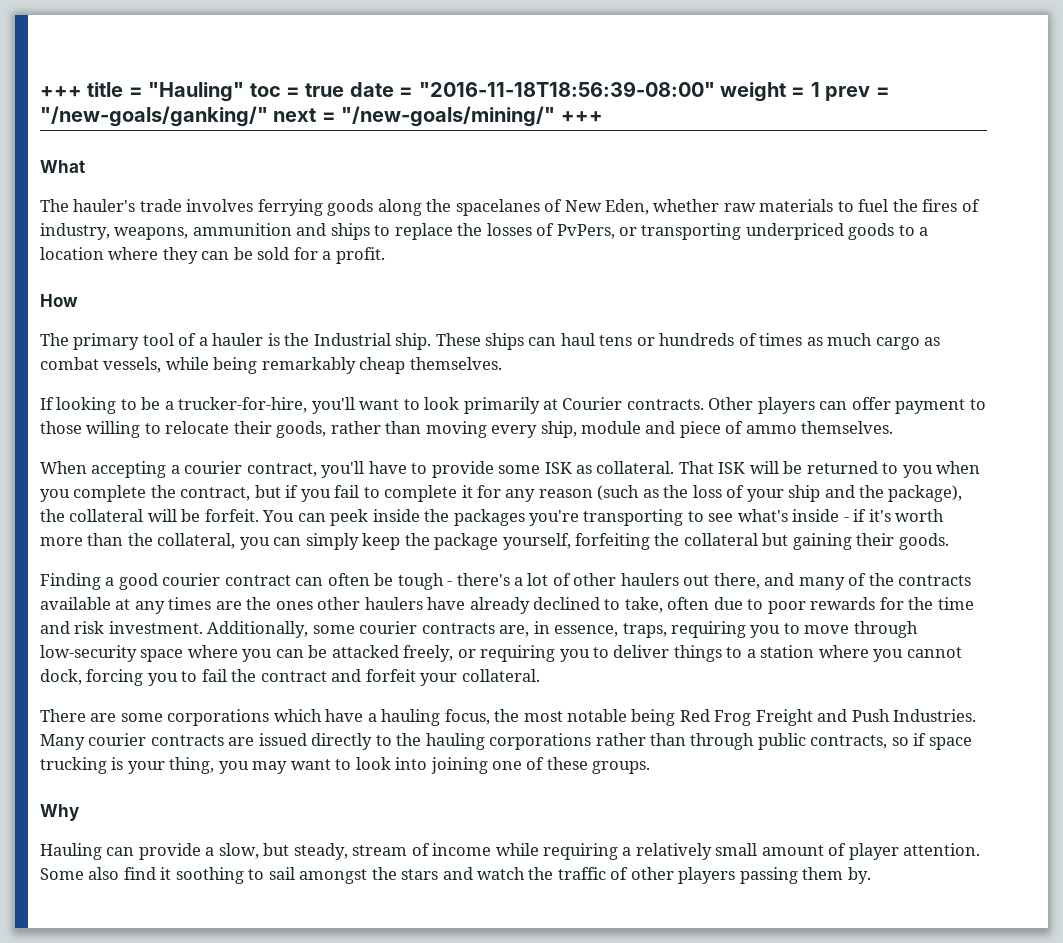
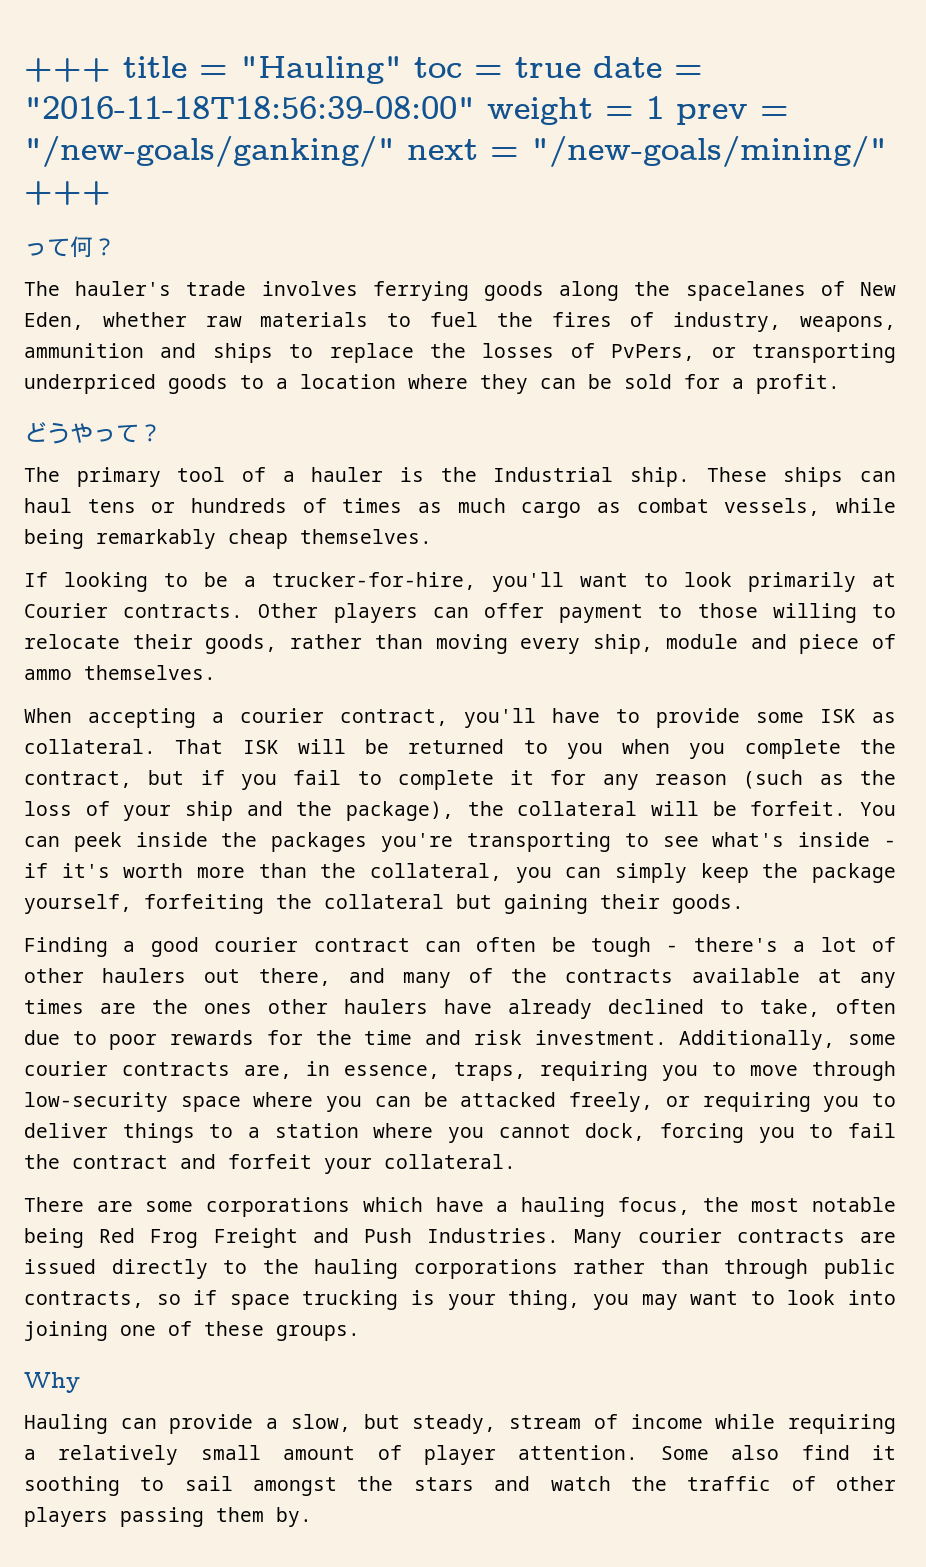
[40,160,85,173] What -> [24,236,116,258] って何？
[40,294,78,307] How -> [24,422,162,444] どうやって？

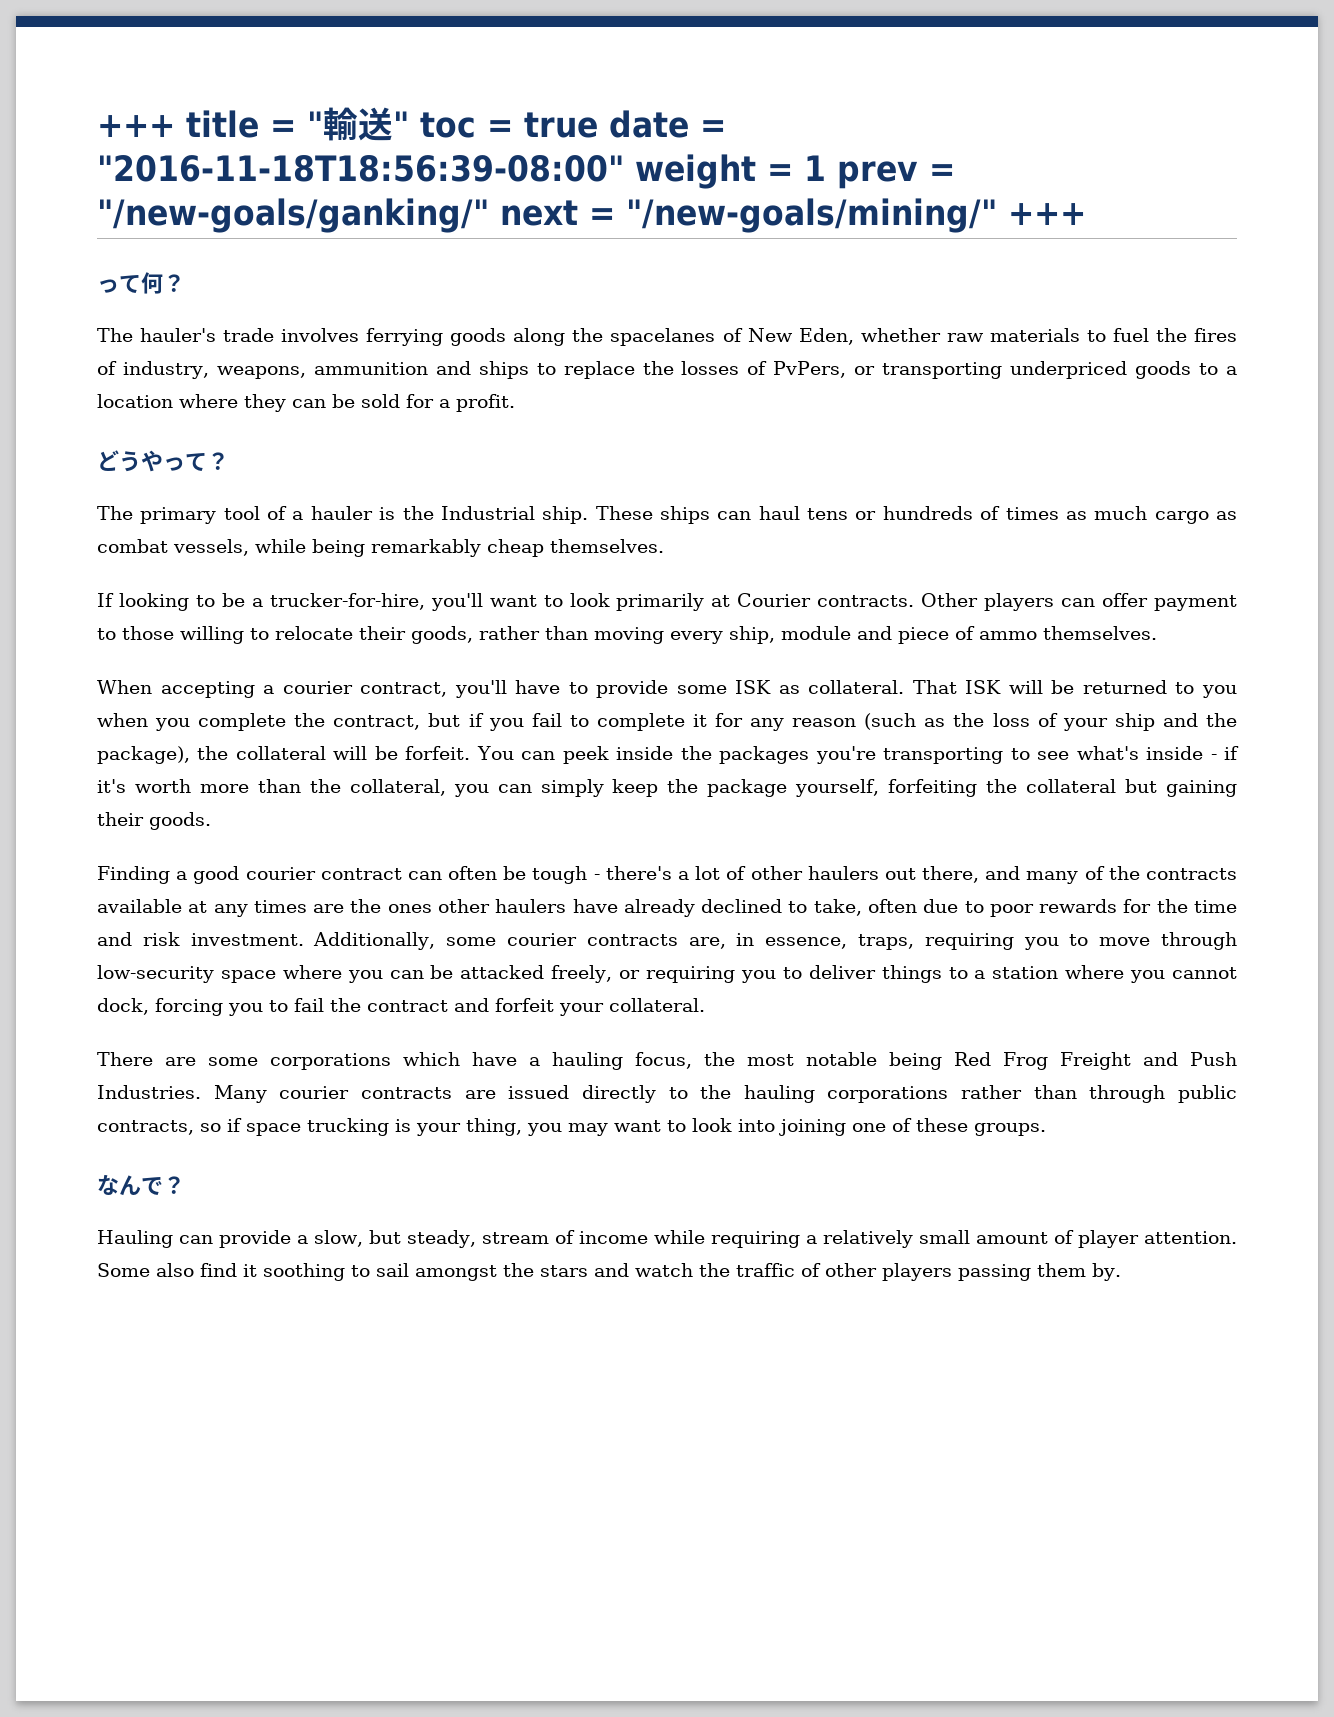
[240,56,402,84] "Hauling" -> [307,107,409,141] "輸送"
[24,1372,80,1393] Why -> [97,1174,185,1196] なんで？

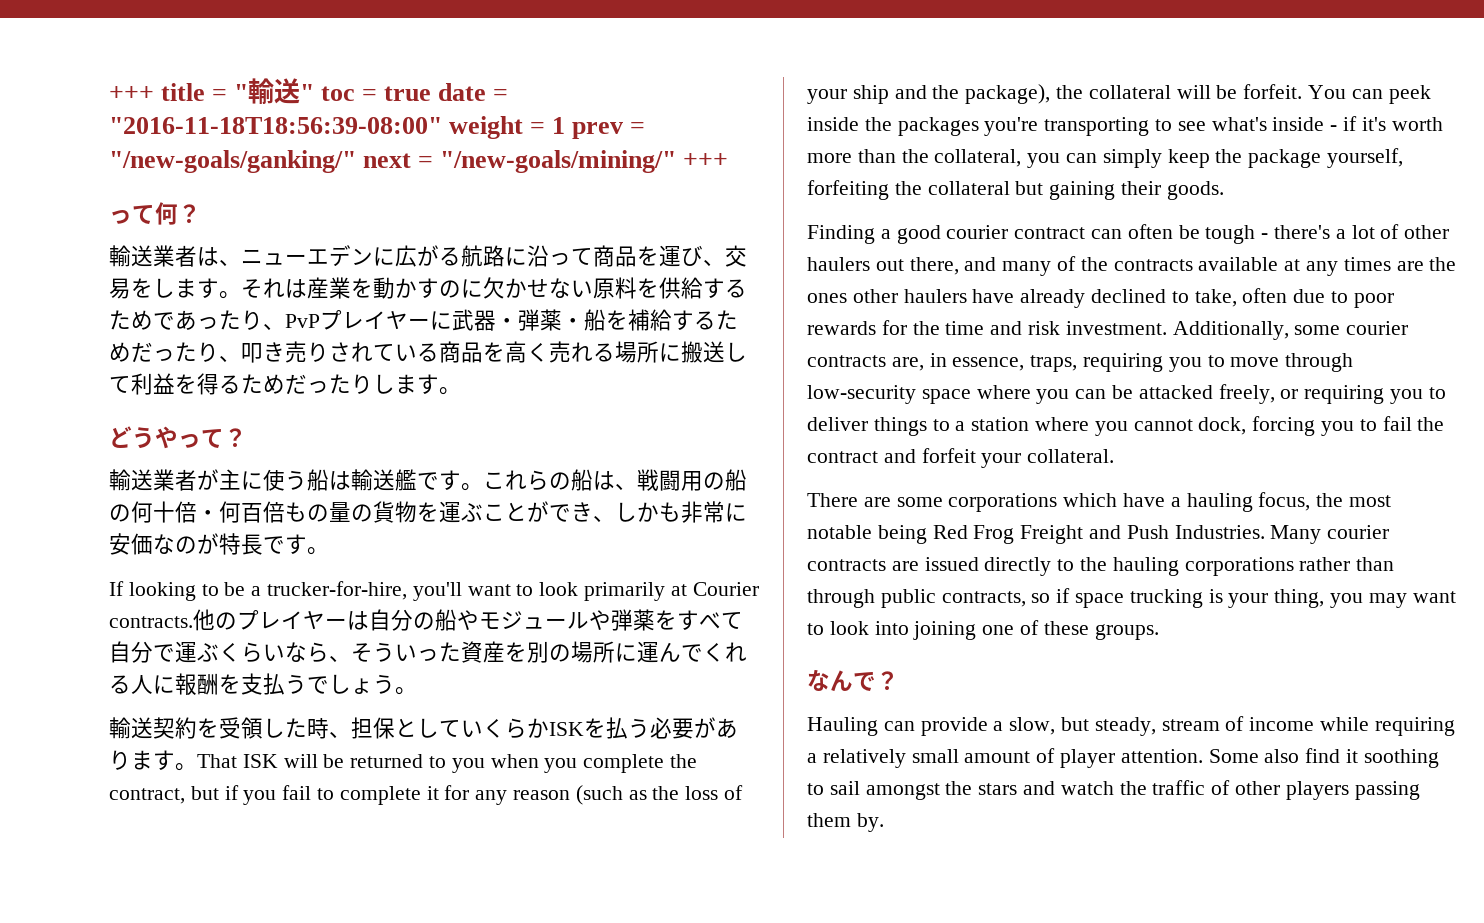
[97,328,1237,346] [97,361,1238,379] [97,394,515,412] [97,450,229,472] [97,506,1237,524] [97,539,664,557] The hauler's trade involves ferrying goods along the spacelanes of New Eden, whether raw materials to fuel the fires of industry, weapons, ammunition and ships to replace the losses of PvPers, or transporting underpriced goods to a location where they can be sold for a profit. // どうやって？ // The primary tool of a hauler is the Industrial ship. These ships can haul tens or hundreds of times as much cargo as combat vessels, while being remarkably cheap themselves. -> [109,245,747,267] [109,277,747,299] [109,309,738,331] [109,341,747,363] [109,373,461,395] [109,426,247,449] [109,469,747,491] [109,501,747,523] [109,533,329,555] 輸送業者は、ニューエデンに広がる航路に沿って商品を運び、交易をします。それは産業を動かすのに欠かせない原料を供給するためであったり、PvPプレイヤーに武器・弾薬・船を補給するためだったり、叩き売りされている商品を高く売れる場所に搬送して利益を得るためだったりします。 // どうやって？ // 輸送業者が主に使う船は輸送艦です。これらの船は、戦闘用の船の何十倍・何百倍もの量の貨物を運ぶことができ、しかも非常に安価なのが特長です。
[921,593,1237,611] [97,626,1157,644] [97,680,905,698] Other players can offer payment to those willing to relocate their goods, rather than moving every ship, module and piece of ammo themselves. // When accepting a courier contract, you'll have to provide some ISK as collateral. -> [193,609,743,631] [109,641,747,663] [109,673,417,696] [109,717,738,739] [109,750,197,771] 他のプレイヤーは自分の船やモジュールや弾薬をすべて自分で運ぶくらいなら、そういった資産を別の場所に運んでくれる人に報酬を支払うでしょう。 // 輸送契約を受領した時、担保としていくらかISKを払う必要があります。

